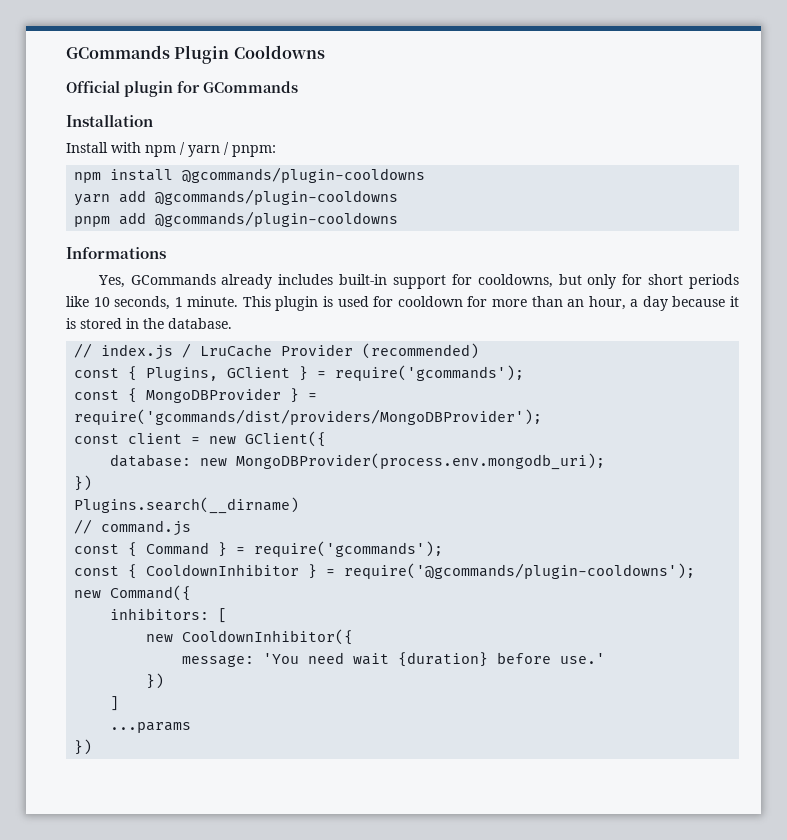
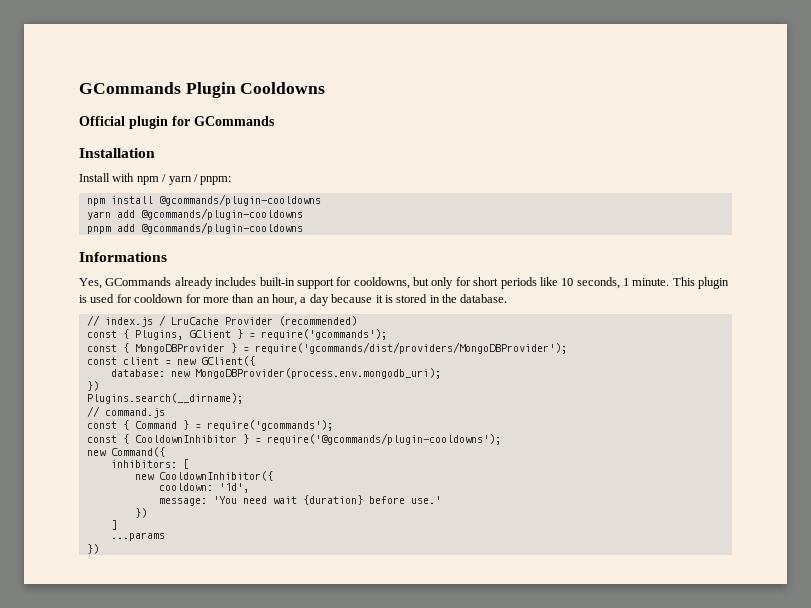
[74,497,300,514] Plugins.search(__dirname) -> [86,393,243,404] Plugins.search(__dirname);
(354, 637) none -> [158,483,249,493] // cooldown: '1d',

